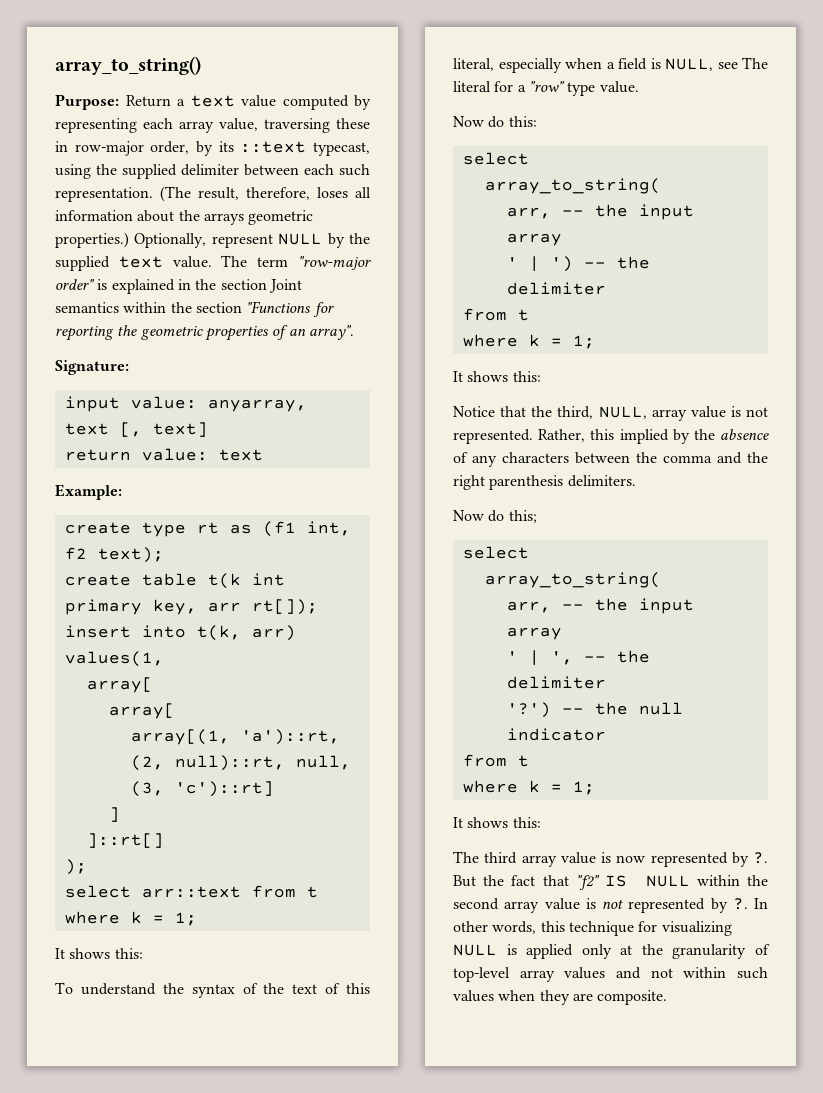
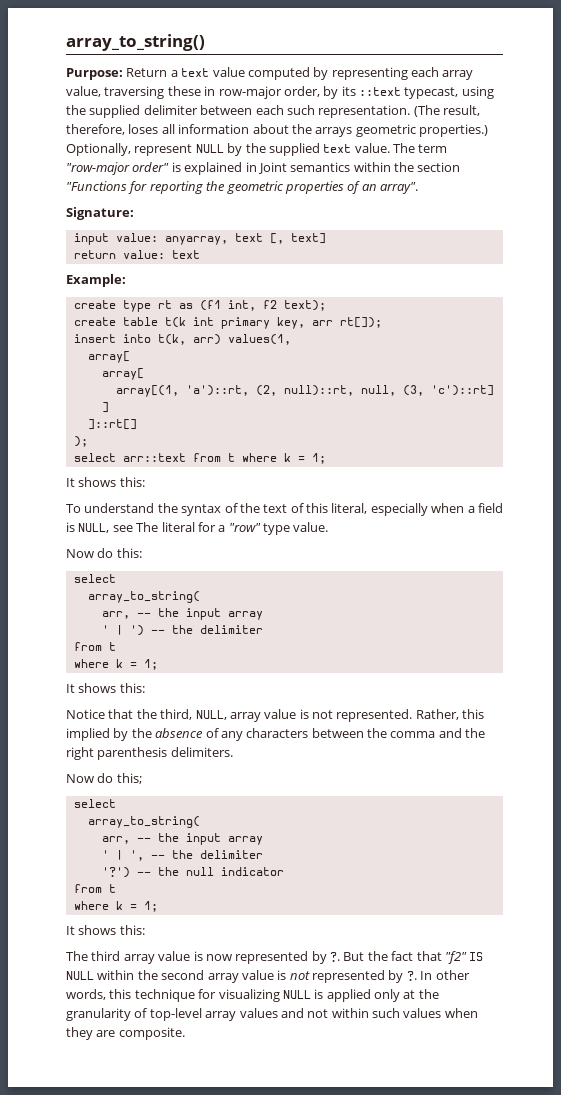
[195,279,267,290] the section -> (257, 167) none

